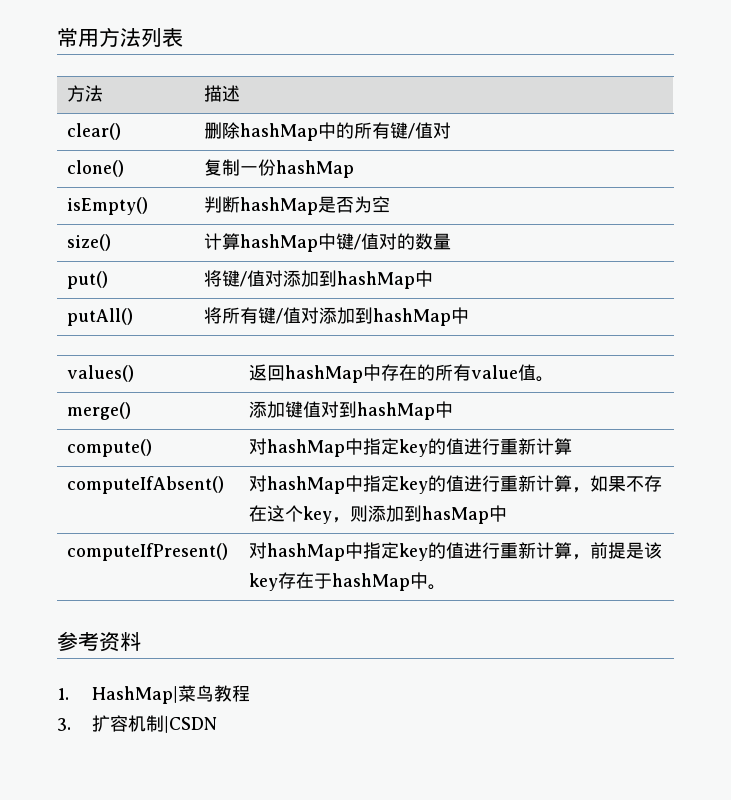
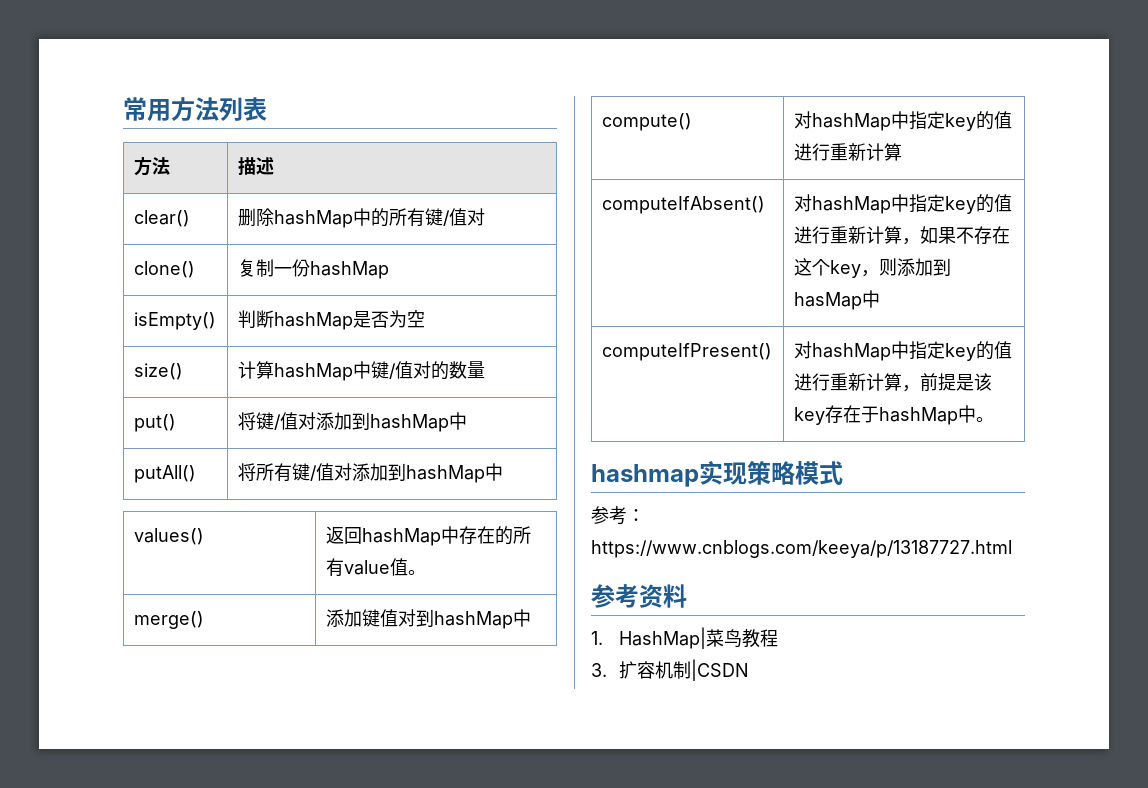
(447, 587) none -> [591,461,843,487] [591,506,645,525] [591,540,1012,558] // hashmap实现策略模式 // 参考：https://www.cnblogs.com/keeya/p/13187727.html

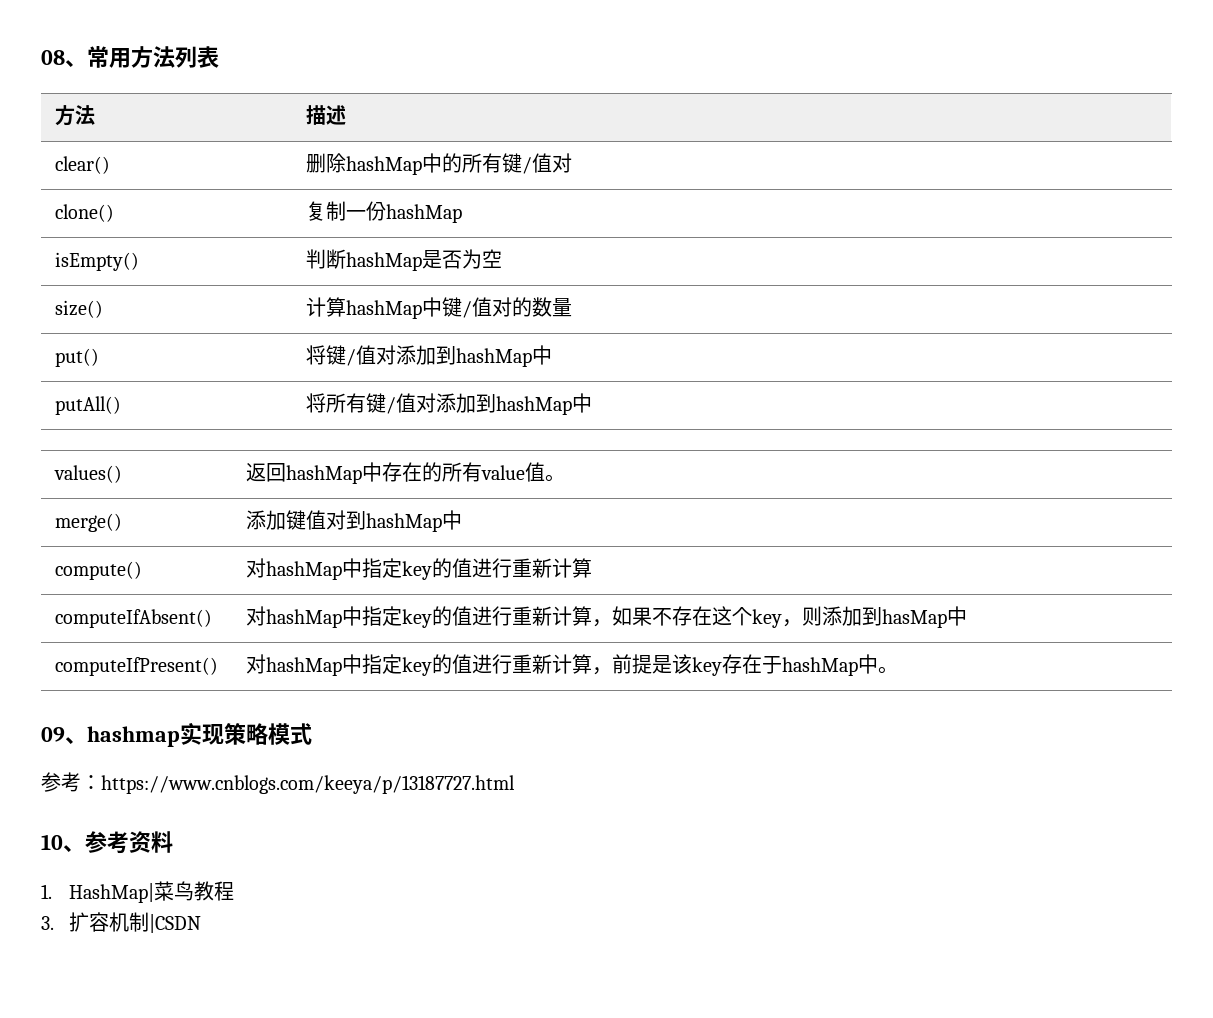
(123, 109) none -> [41,50,87,67] 08、
(994, 419) none -> [41,727,87,744] 09、
(1012, 549) none -> [41,834,85,852] 10、

